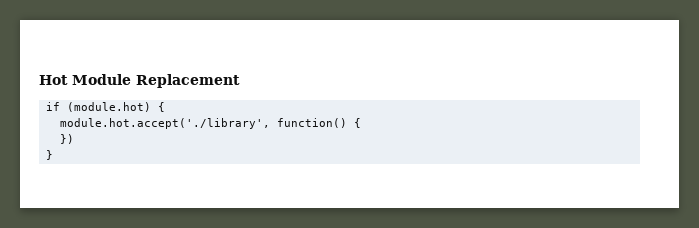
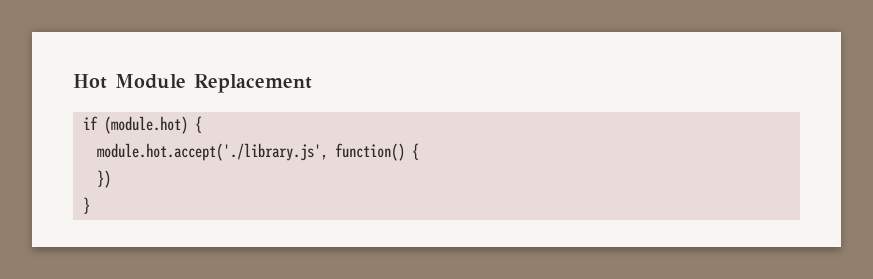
[59,118,270,129] module.hot.accept('./library', -> [96,143,328,161] module.hot.accept('./library.js',

